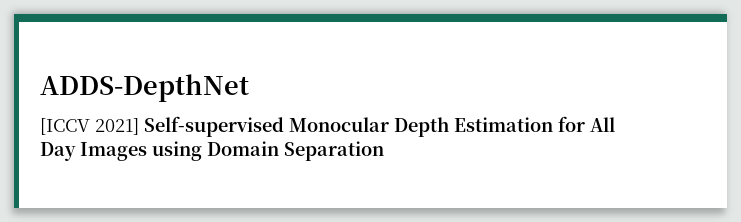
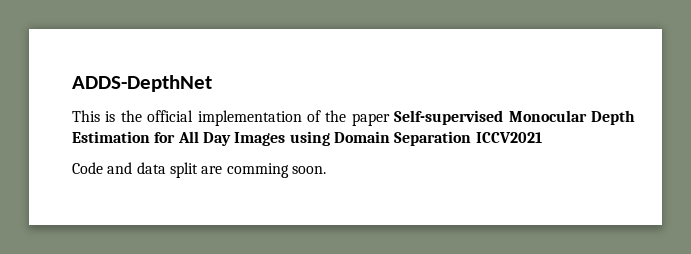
[40,118,139,135] [ICCV 2021] -> [72,110,390,126] This is the official implementation of the paper
(384, 151) none -> [475,132,542,143] [72,162,326,178] ICCV2021 // Code and data split are comming soon.

